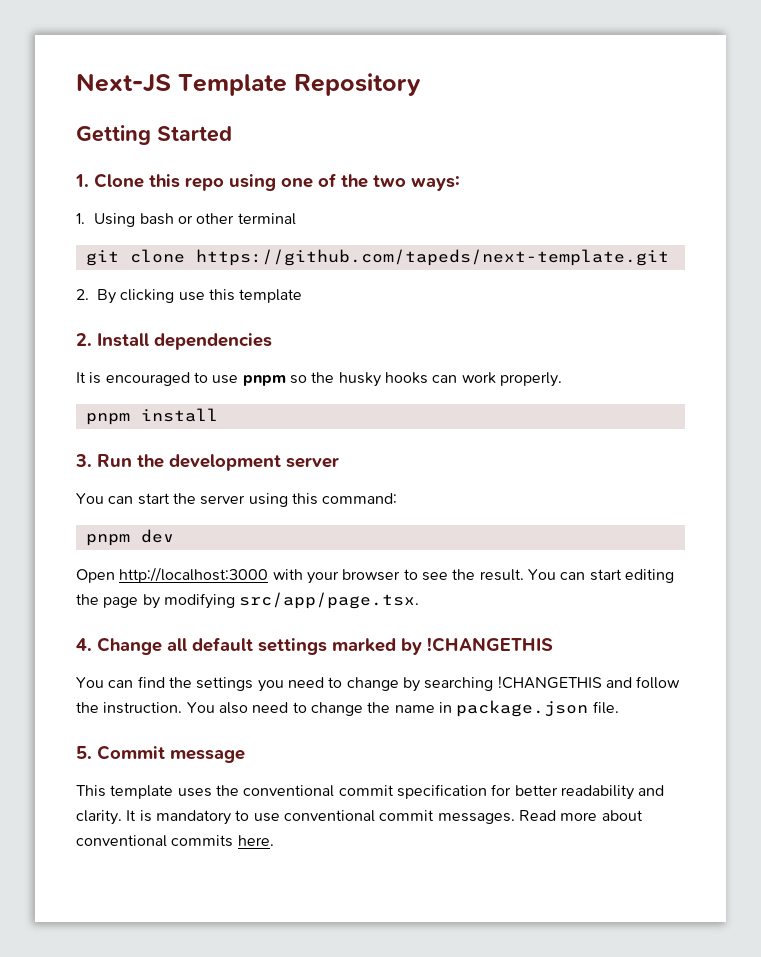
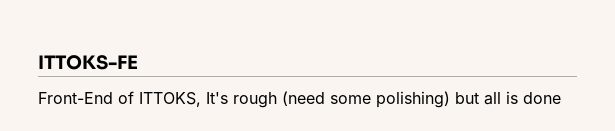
[76,73,421,96] [76,125,232,145] [75,173,460,191] [76,213,296,227] [85,249,669,266] [76,289,303,304] [76,333,272,350] [76,372,562,387] [85,408,218,425] [75,454,339,471] [76,493,398,507] [85,529,174,546] [76,567,674,584] [76,592,420,609] [76,637,553,655] [76,676,681,692] [76,700,619,717] [76,745,245,763] [76,784,665,800] [76,810,643,825] [76,835,274,847] Next-JS Template Repository // Getting Started // 1. Clone this repo using one of the two ways: // 1. Using bash or other terminal // git clone https://github.com/tapeds/next-template.git // 2. By clicking use this template // 2. Install dependencies // It is encouraged to use pnpm so the husky hooks can work properly. // pnpm install // 3. Run the development server // You can start the server using this command: // pnpm dev // Open http://localhost:3000 with your browser to see the result. You can start editing the page by modifying src/app/page.tsx. // 4. Change all default settings marked by !CHANGETHIS // You can find the settings you need to change by searching !CHANGETHIS and follow the instruction. You also need to change the name in package.json file. // 5. Commit message // This template uses the conventional commit specification for better readability and clarity. It is mandatory to use conventional commit messages. Read more about conventional commits here. -> [38,55,138,70] [38,91,561,108] ITTOKS-FE // Front-End of ITTOKS, It's rough (need some polishing) but all is done

